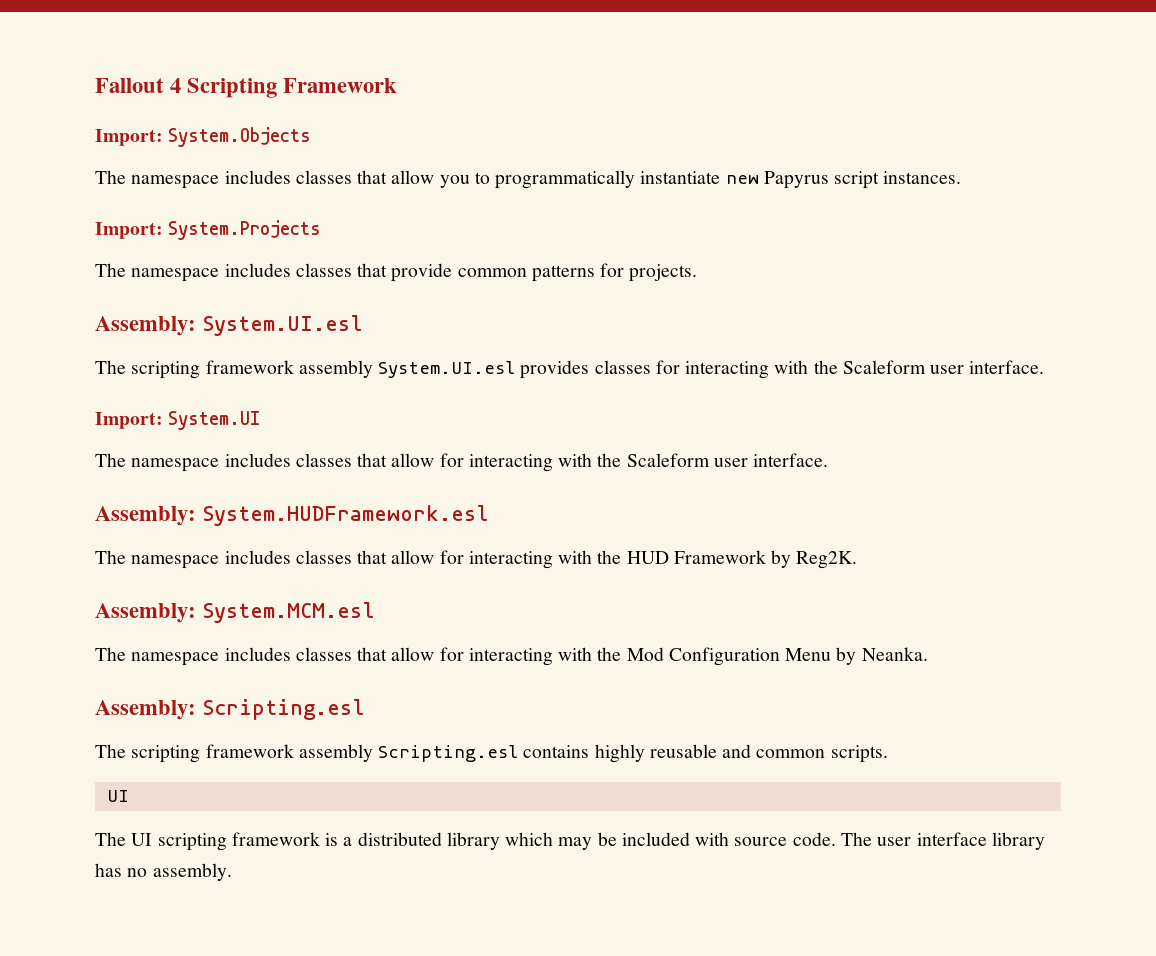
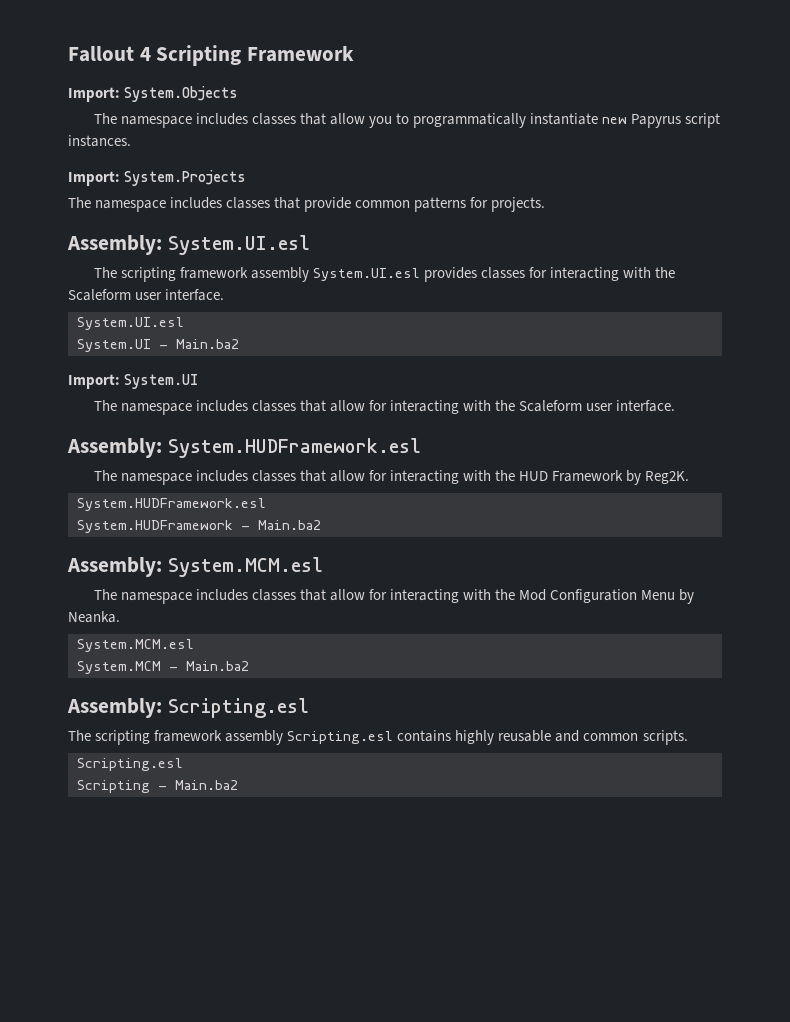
(1045, 367) none -> [77,317,184,330] [77,339,239,352] // System.UI.esl // System.UI - Main.ba2
(858, 560) none -> [77,498,266,511] [77,520,321,533] // System.HUDFramework.esl // System.HUDFramework - Main.ba2
(928, 654) none -> [77,639,194,652] [77,661,249,674] // System.MCM.esl // System.MCM - Main.ba2
[106,790,129,802] [95,832,1045,851] [95,863,232,881] UI // The UI scripting framework is a distributed library which may be included with source code. The user interface library has no assembly. -> [77,758,183,771] [77,780,238,793] Scripting.esl // Scripting - Main.ba2

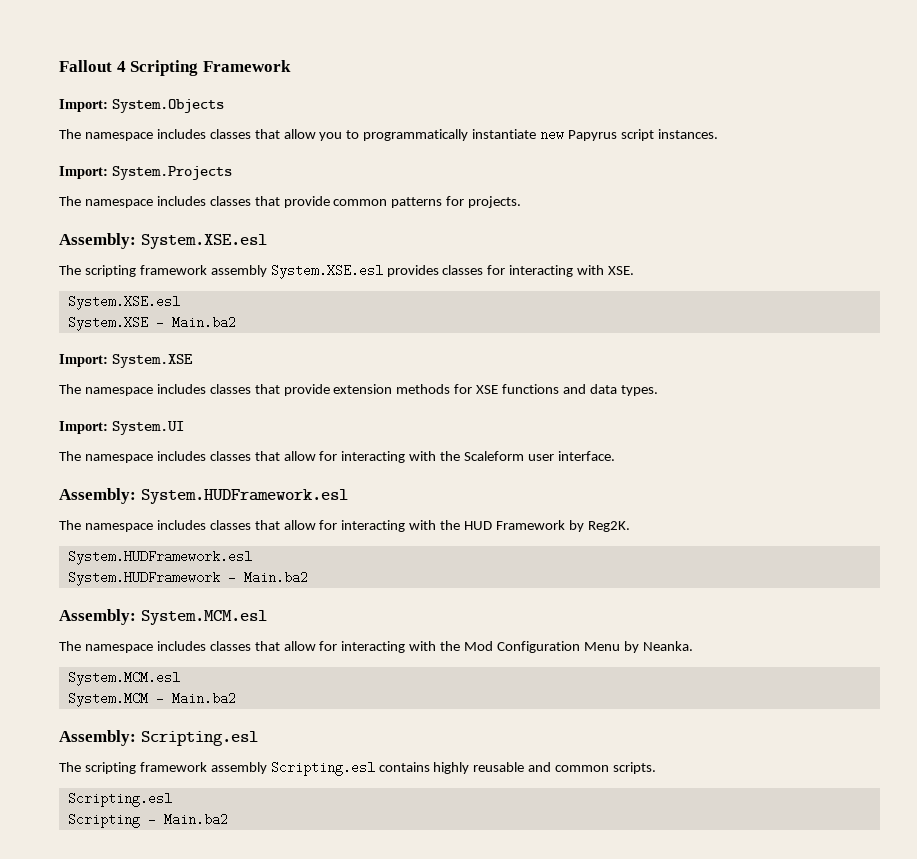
[167,235,310,255] [93,267,420,282] System.UI.esl // The scripting framework assembly System.UI.esl -> [140,234,267,249] [59,264,383,279] System.XSE.esl // The scripting framework assembly System.XSE.esl
[655,267,676,278] [68,289,225,301] [77,317,184,330] [77,339,239,352] the Scaleform user interface. // System.UI.esl // System.UI - Main.ba2 -> [608,266,635,275] [67,295,180,310] [67,316,236,331] [59,354,193,368] [59,384,658,396] XSE. // System.XSE.esl // System.XSE - Main.ba2 // Import: System.XSE // The namespace includes classes that provide extension methods for XSE functions and data types.

